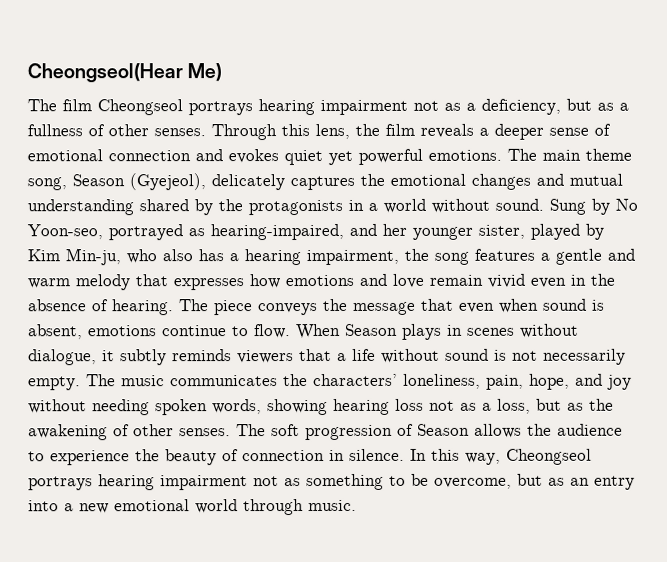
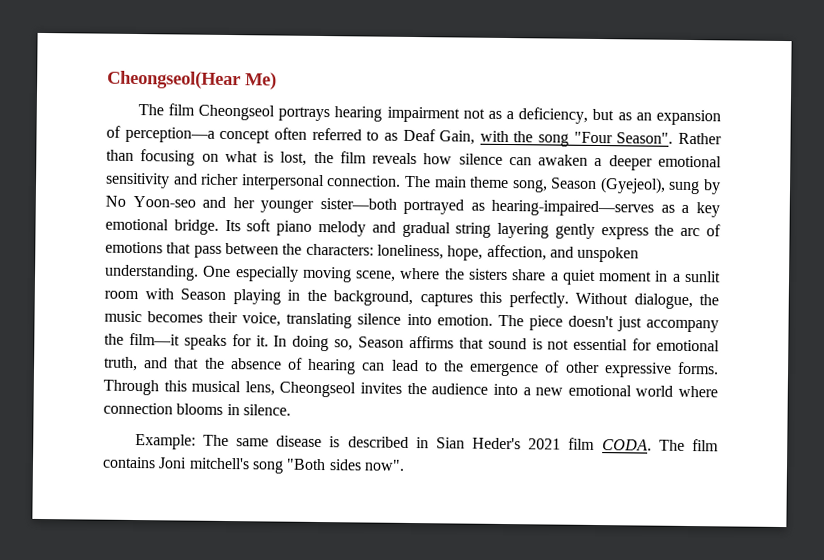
[619,102,629,111] [27,123,611,141] [27,148,502,166] a fullness of other senses. Through this lens, the film reveals a deeper sense of emotional connection and evokes quiet yet powerful emotions. -> [635,109,721,126] [106,125,723,147] [106,149,722,171] [105,172,402,191] an expansion of perception—a concept often referred to as Deaf Gain, with the song "Four Season". Rather than focusing on what is lost, the film reveals how silence can awaken a deeper emotional sensitivity and richer interpersonal connection.
[211,173,623,191] [27,198,638,216] [27,223,604,241] [27,248,635,266] [27,273,616,291] [28,298,605,316] [28,323,579,340] [28,348,626,366] [28,373,632,391] [28,398,614,416] [28,423,623,441] [28,448,592,466] [28,473,635,491] delicately captures the emotional changes and mutual understanding shared by the protagonists in a world without sound. Sung by No Yoon-seo, portrayed as hearing-impaired, and her younger sister, played by Kim Min-ju, who also has a hearing impairment, the song features a gentle and warm melody that expresses how emotions and love remain vivid even in the absence of hearing. The piece conveys the message that even when sound is absent, emotions continue to flow. When Season plays in scenes without dialogue, it subtly reminds viewers that a life without sound is not necessarily empty. The music communicates the characters’ loneliness, pain, hope, and joy without needing spoken words, showing hearing loss not as a loss, but as the awakening of other senses. The soft progression of Season allows the audience to experience the beauty of connection in silence. In this way, Cheongseol portrays hearing impairment not as something to be overcome, but as an entry -> [668,179,721,195] [105,195,720,218] [105,218,722,240] [105,241,640,263] [104,264,722,285] [104,288,719,310] [104,310,719,333] [104,332,720,352] [104,356,719,378] [103,379,489,398] sung by No Yoon-seo and her younger sister—both portrayed as hearing-impaired—serves as a key emotional bridge. Its soft piano melody and gradual string layering gently express the arc of emotions that pass between the characters: loneliness, hope, affection, and unspoken understanding. One especially moving scene, where the sisters share a quiet moment in a sunlit room with Season playing in the background, captures this perfectly. Without dialogue, the music becomes their voice, translating silence into emotion. The piece doesn't just accompany the film—it speaks for it. In doing so, Season affirms that sound is not essential for emotional truth, and that the absence of hearing can lead to the emergence of other expressive forms. Through this musical lens, Cheongseol invites the audience
[243,499,357,516] through music. -> [678,385,719,398] [103,402,291,416] [134,434,719,452] [102,456,405,474] where connection blooms in silence. // Example: The same disease is described in Sian Heder's 2021 film CODA. The film contains Joni mitchell's song "Both sides now".

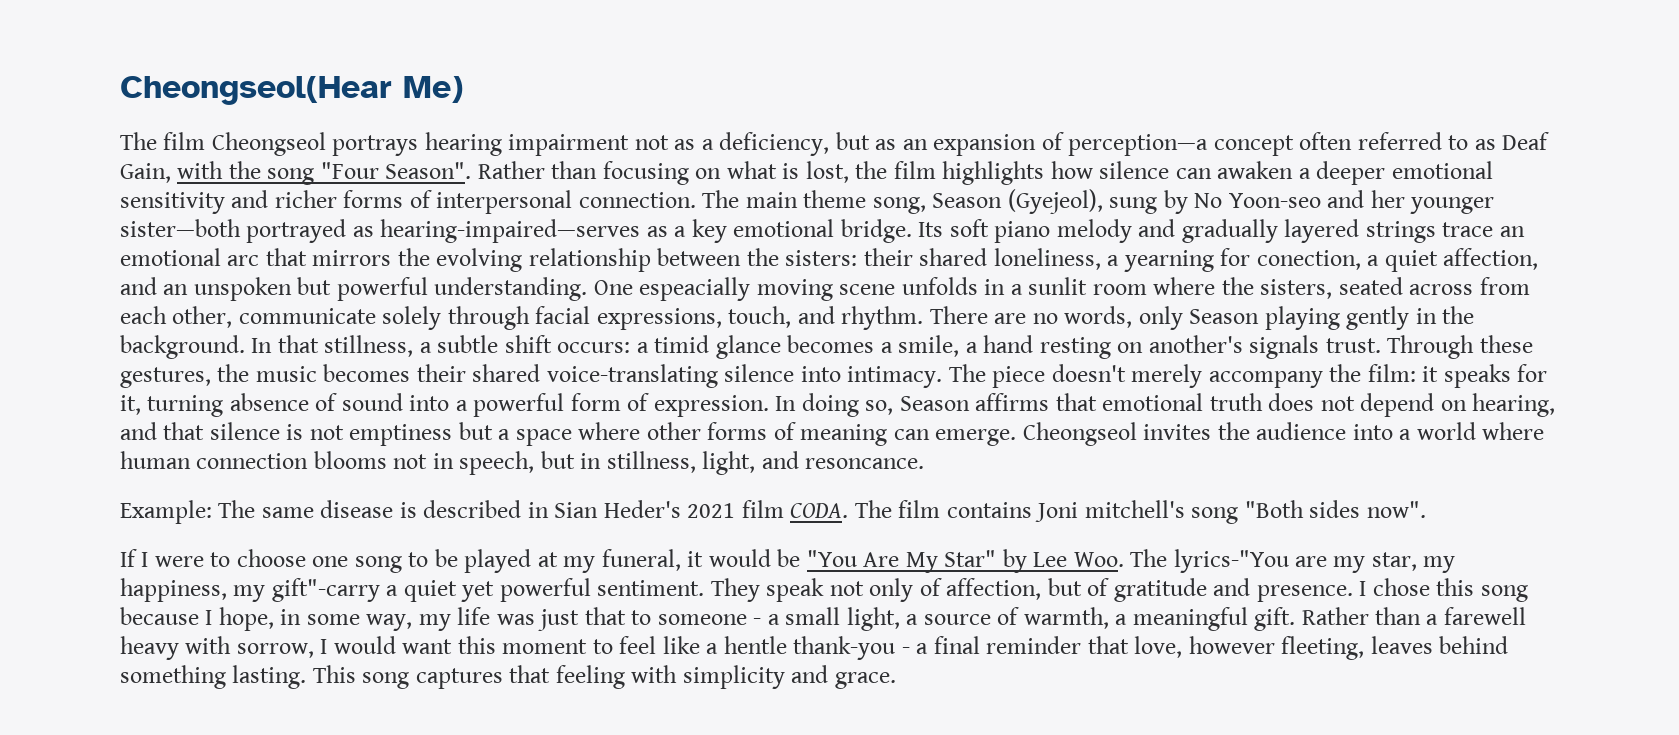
[372,152,418,165] reveals -> [942,161,1045,185] highlights
(240, 179) none -> [343,190,432,208] forms of
[401,221,722,240] [105,241,640,263] [104,264,722,285] [104,288,174,300] gradual string layering gently express the arc of emotions that pass between the characters: loneliness, hope, affection, and unspoken understanding. One especially moving scene, where the sisters share a quiet moment in a sunlit room with -> [1181,219,1525,243] [120,248,1539,272] [120,277,1530,301] [120,306,1183,330] gradually layered strings trace an emotional arc that mirrors the evolving relationship between the sisters: their shared loneliness, a yearning for conection, a quiet affection, and an unspoken but powerful understanding. One espeacially moving scene unfolds in a sunlit room where the sisters, seated across from each other, communicate solely through facial expressions, touch, and rhythm. There are no words, only
(281, 297) none -> [1346,306,1410,330] gently
[333,290,693,310] background, captures this perfectly. Without dialogue, -> [120,335,1533,359] [120,367,211,388] background. In that stillness, a subtle shift occurs: a timid glance becomes a smile, a hand resting on another's signals trust. Through these gestures,
[242,312,353,329] voice, translating -> [472,364,718,388] shared voice-translating
[436,314,493,326] emotion. -> [847,366,943,388] intimacy.
[616,316,642,332] just -> [1131,364,1203,388] merely
[128,332,269,350] film—it speaks for it. -> [1367,364,1548,388] [120,393,769,417] film: it speaks for it, turning absence of sound into a powerful form of expression.
[487,337,720,352] [104,356,719,378] [103,379,275,396] sound is not essential for emotional truth, and that the absence of hearing can lead to the emergence of other expressive forms. Through this musical lens, -> [1102,393,1556,417] [120,422,1017,446] emotional truth does not depend on hearing, and that silence is not emptiness but a space where other forms of meaning can emerge.
[535,384,632,397] new emotional -> (1412, 434) none
(719, 391) none -> [120,451,191,469] human
[226,404,291,416] in silence. -> [393,451,925,475] not in speech, but in stillness, light, and resoncance.
(405, 465) none -> [120,549,1456,573] [120,578,1528,602] [120,607,1526,631] [120,636,1509,660] [120,665,896,689] // If I were to choose one song to be played at my funeral, it would be "You Are My Star" by Lee Woo. The lyrics-"You are my star, my happiness, my gift"-carry a quiet yet powerful sentiment. They speak not only of affection, but of gratitude and presence. I chose this song because I hope, in some way, my life was just that to someone - a small light, a source of warmth, a meaningful gift. Rather than a farewell heavy with sorrow, I would want this moment to feel like a hentle thank-you - a final reminder that love, however fleeting, leaves behind something lasting. This song captures that feeling with simplicity and grace.

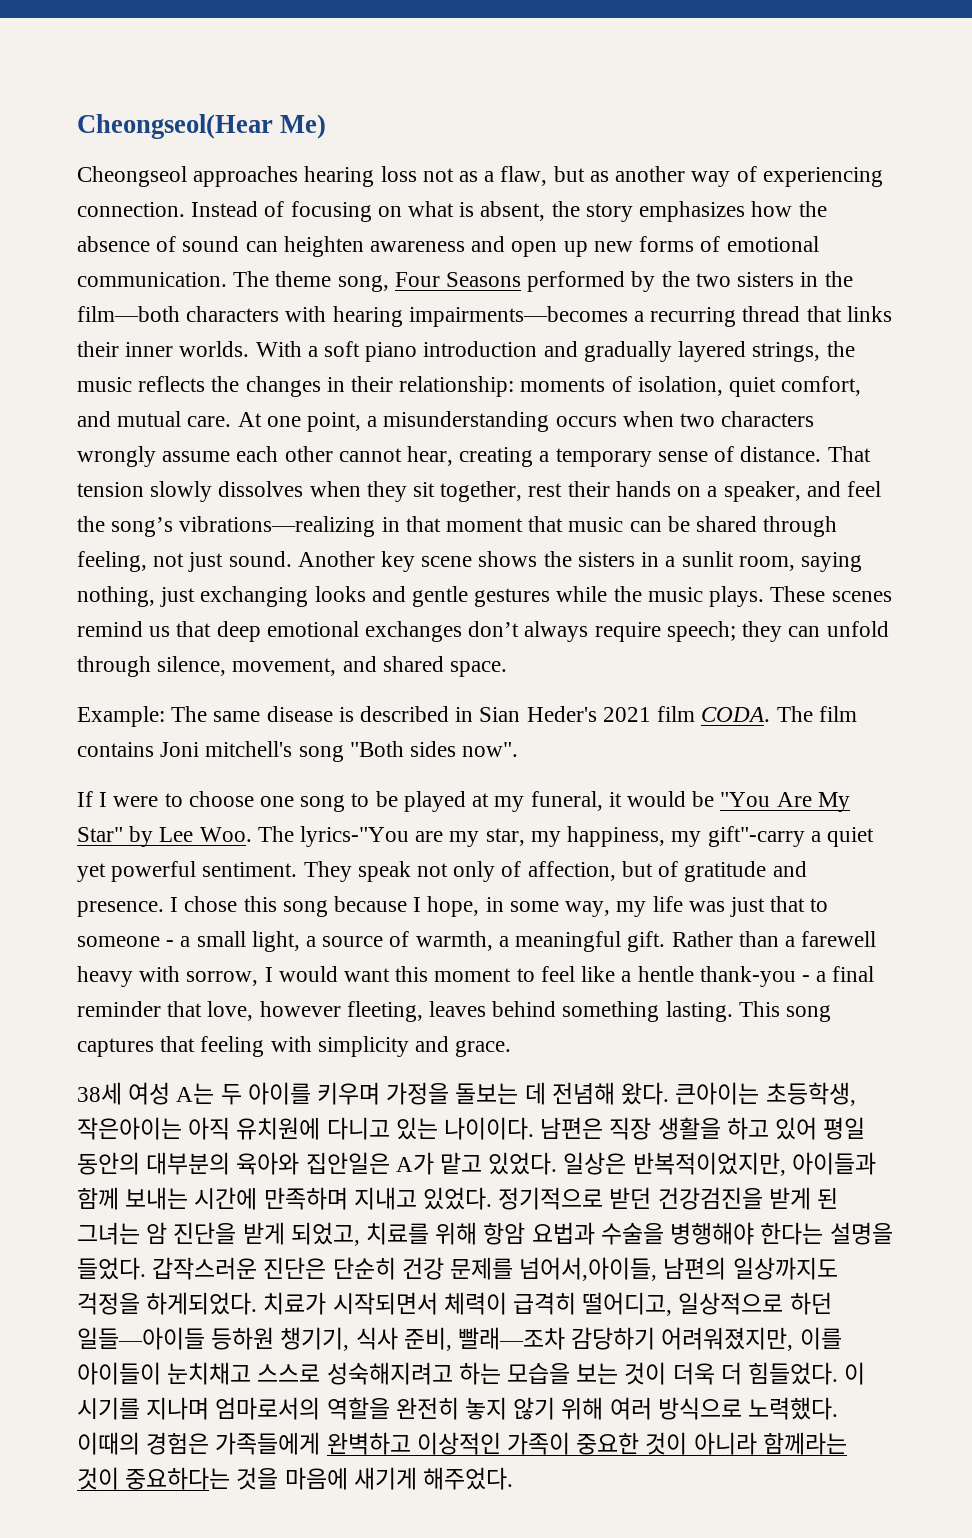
[120,132,630,156] The film Cheongseol portrays hearing impairment -> [77,166,417,187] Cheongseol approaches hearing loss
[719,132,830,156] deficiency, -> [500,166,548,186] flaw,
[902,132,1550,156] [120,161,1493,185] [120,189,1495,214] [120,219,944,243] an expansion of perception—a concept often referred to as Deaf Gain, with the song "Four Season". Rather than focusing on what is lost, the film highlights how silence can awaken a deeper emotional sensitivity and richer forms of interpersonal connection. The main theme song, Season (Gyejeol), sung by No Yoon-seo and her younger sister—both portrayed as hearing-impaired—serves as a key emotional bridge. Its -> [615,166,883,187] [77,201,827,222] [77,236,819,257] [77,271,853,292] [77,306,892,327] [77,341,318,357] another way of experiencing connection. Instead of focusing on what is absent, the story emphasizes how the absence of sound can heighten awareness and open up new forms of emotional communication. The theme song, Four Seasons performed by the two sisters in the film—both characters with hearing impairments—becomes a recurring thread that links their inner worlds. With a
[1056,219,1132,243] melody -> [423,341,538,357] introduction
[1365,221,1525,243] [120,248,1539,272] [120,277,1530,301] [120,306,1475,330] [120,335,1533,359] [120,364,1548,388] [120,393,1556,417] [120,422,1545,446] [120,451,925,475] strings trace an emotional arc that mirrors the evolving relationship between the sisters: their shared loneliness, a yearning for conection, a quiet affection, and an unspoken but powerful understanding. One espeacially moving scene unfolds in a sunlit room where the sisters, seated across from each other, communicate solely through facial expressions, touch, and rhythm. There are no words, only Season playing gently in the background. In that stillness, a subtle shift occurs: a timid glance becomes a smile, a hand resting on another's signals trust. Through these gestures, the music becomes their shared voice-translating silence into intimacy. The piece doesn't merely accompany the film: it speaks for it, turning absence of sound into a powerful form of expression. In doing so, Season affirms that emotional truth does not depend on hearing, and that silence is not emptiness but a space where other forms of meaning can emerge. Cheongseol invites the audience into a world where human connection blooms not in speech, but in stillness, light, and resoncance. -> [752,341,855,362] [77,376,862,397] [77,411,815,432] [77,446,871,467] [77,481,881,502] [77,516,838,537] [77,551,862,572] [77,586,892,607] [77,621,889,642] [77,656,508,677] strings, the music reflects the changes in their relationship: moments of isolation, quiet comfort, and mutual care. At one point, a misunderstanding occurs when two characters wrongly assume each other cannot hear, creating a temporary sense of distance. That tension slowly dissolves when they sit together, rest their hands on a speaker, and feel the song’s vibrations—realizing in that moment that music can be shared through feeling, not just sound. Another key scene shows the sisters in a sunlit room, saying nothing, just exchanging looks and gentle gestures while the music plays. These scenes remind us that deep emotional exchanges don’t always require speech; they can unfold through silence, movement, and shared space.
(896, 680) none -> [77,1082,856,1106] [77,1117,866,1140] [77,1152,876,1176] [77,1187,839,1210] [77,1222,893,1246] [77,1257,838,1281] [77,1292,832,1316] [77,1327,842,1351] [77,1362,866,1385] [77,1397,839,1420] [77,1432,847,1455] [77,1467,514,1490] // 38세 여성 A는 두 아이를 키우며 가정을 돌보는 데 전념해 왔다. 큰아이는 초등학생, 작은아이는 아직 유치원에 다니고 있는 나이이다. 남편은 직장 생활을 하고 있어 평일 동안의 대부분의 육아와 집안일은 A가 맡고 있었다. 일상은 반복적이었지만, 아이들과 함께 보내는 시간에 만족하며 지내고 있었다. 정기적으로 받던 건강검진을 받게 된 그녀는 암 진단을 받게 되었고, 치료를 위해 항암 요법과 수술을 병행해야 한다는 설명을 들었다. 갑작스러운 진단은 단순히 건강 문제를 넘어서,아이들, 남편의 일상까지도 걱정을 하게되었다. 치료가 시작되면서 체력이 급격히 떨어디고, 일상적으로 하던 일들—아이들 등하원 챙기기, 식사 준비, 빨래—조차 감당하기 어려워졌지만, 이를 아이들이 눈치채고 스스로 성숙해지려고 하는 모습을 보는 것이 더욱 더 힘들었다. 이 시기를 지나며 엄마로서의 역할을 완전히 놓지 않기 위해 여러 방식으로 노력했다. 이때의 경험은 가족들에게 완벽하고 이상적인 가족이 중요한 것이 아니라 함께라는 것이 중요하다는 것을 마음에 새기게 해주었다.

